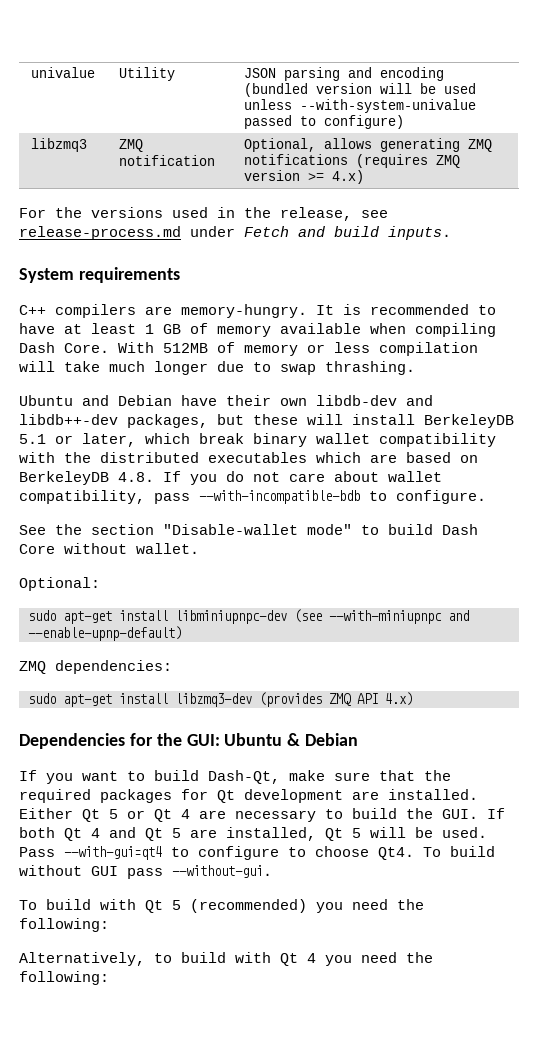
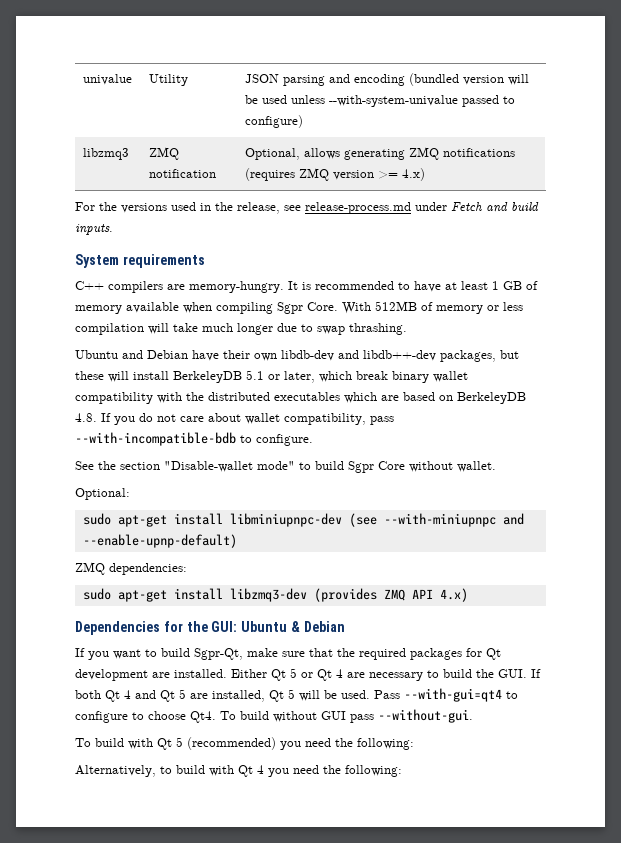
[19,342,55,353] Dash -> [277,302,303,314] Sgpr
[442,524,478,535] Dash -> [348,461,374,473] Sgpr
[208,770,280,784] Dash-Qt, -> [194,648,243,660] Sgpr-Qt,

